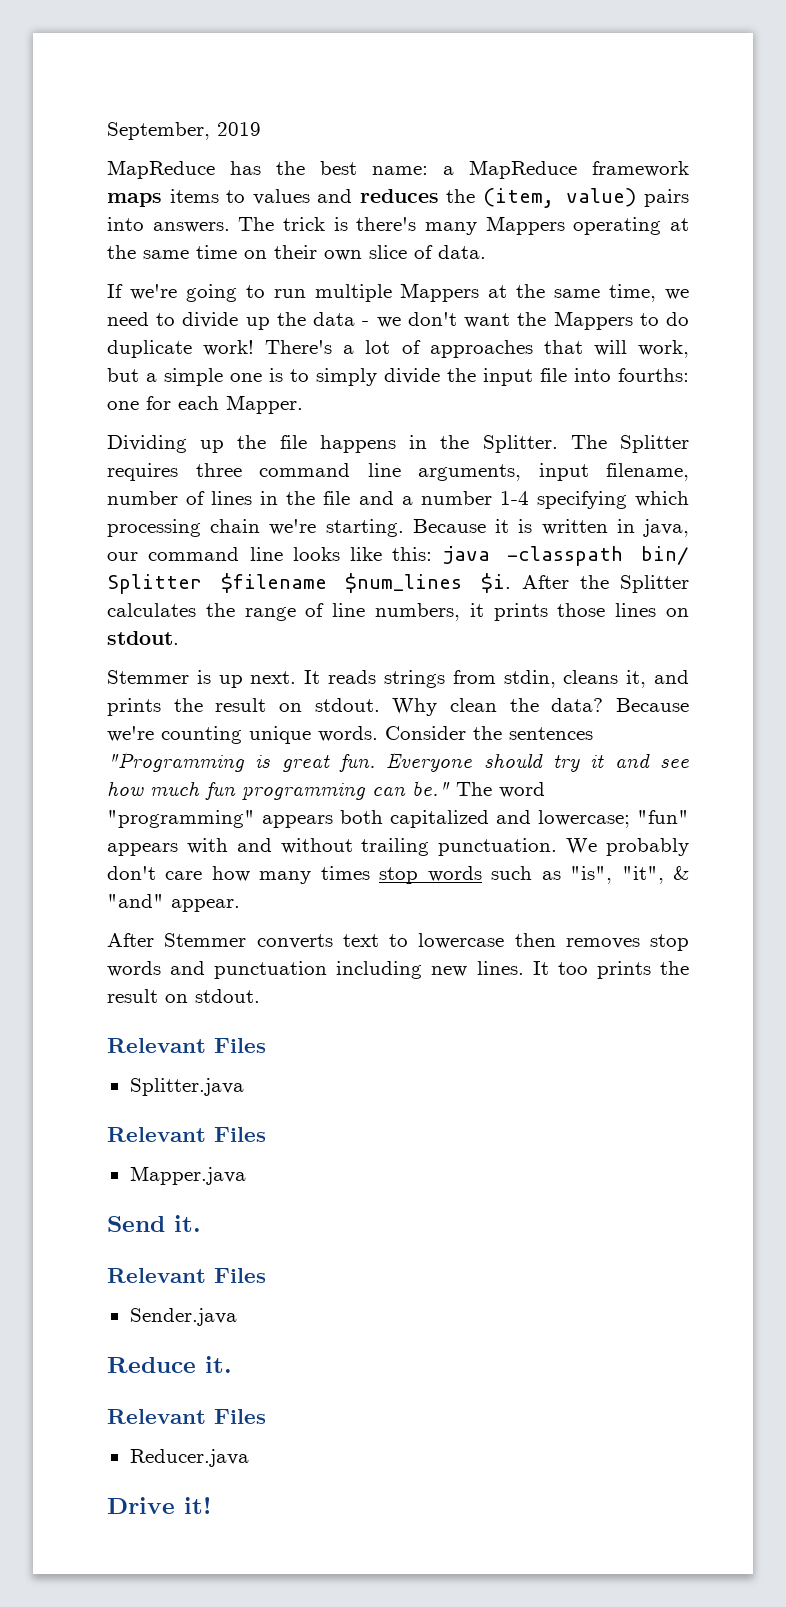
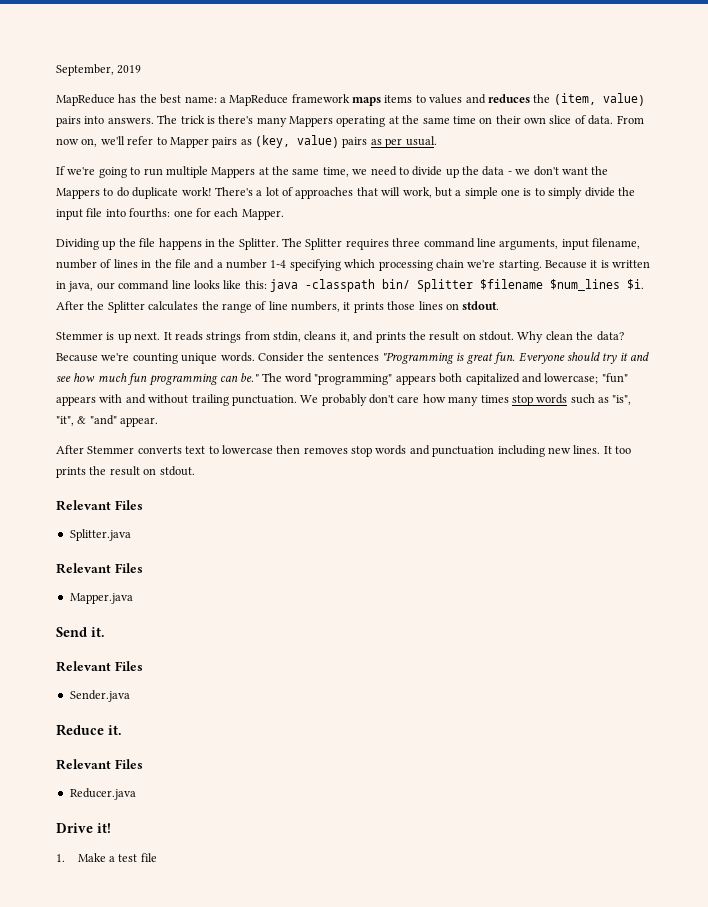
(486, 252) none -> [616,115,644,124] [56,135,437,148] From now on, we'll refer to Mapper pairs as (key, value) pairs as per usual.
(211, 1505) none -> [56,853,157,862] // 1. Make a test file

